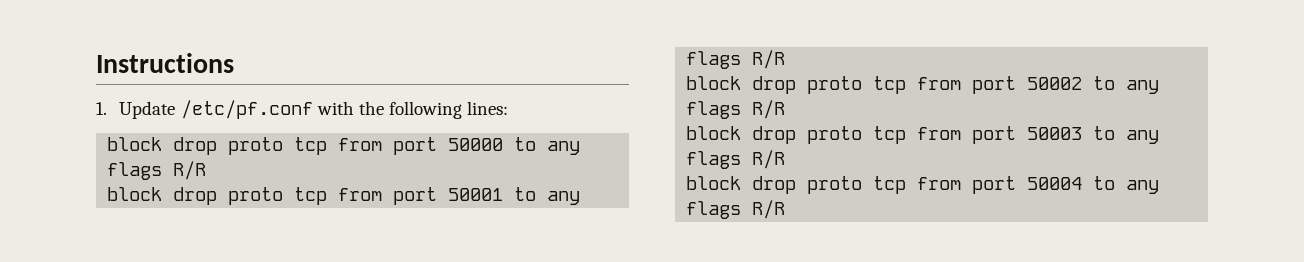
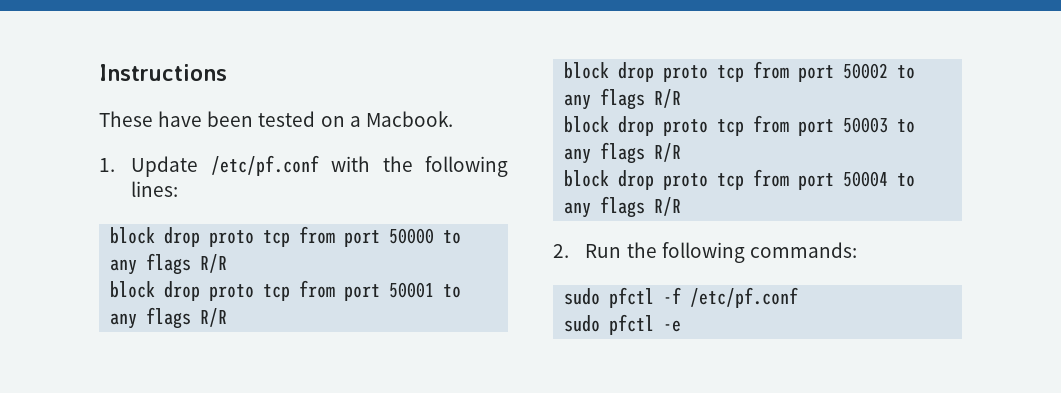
(234, 63) none -> [99,111,453,127] // These have been tested on a Macbook.
(786, 209) none -> [553,242,857,263] [564,287,799,308] [564,314,682,335] // 2. Run the following commands: // sudo pfctl -f /etc/pf.conf // sudo pfctl -e

